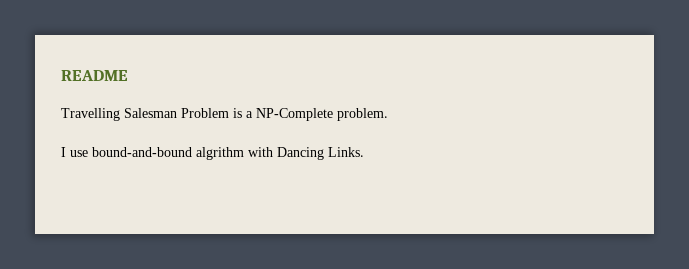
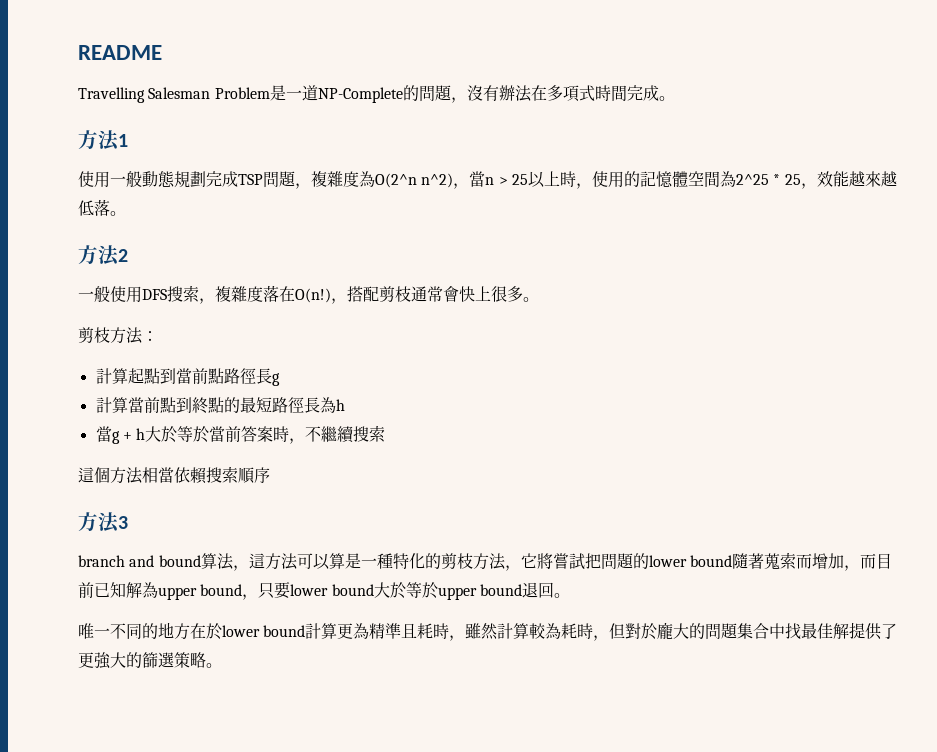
[233,108,388,121] [61,147,364,160] is a NP-Complete problem. // I use bound-and-bound algrithm with Dancing Links. -> [269,85,675,103] [78,130,128,151] [78,171,897,189] [78,199,126,216] [78,245,128,266] [78,285,539,304] [78,327,158,344] [95,368,280,386] [95,397,345,414] [95,425,386,444] [78,466,270,484] [78,512,128,533] [78,552,892,571] [78,582,570,600] [78,622,898,641] [78,652,222,669] 是一道NP-Complete的問題，沒有辦法在多項式時間完成。 // 方法1 // 使用一般動態規劃完成TSP問題，複雜度為O(2^n n^2)，當n > 25以上時，使用的記憶體空間為2^25 * 25，效能越來越低落。 // 方法2 // 一般使用DFS搜索，複雜度落在O(n!)，搭配剪枝通常會快上很多。 // 剪枝方法： // 計算起點到當前點路徑長g // 計算當前點到終點的最短路徑長為h // 當g + h大於等於當前答案時，不繼續搜索 // 這個方法相當依賴搜索順序 // 方法3 // branch and bound算法，這方法可以算是一種特化的剪枝方法，它將嘗試把問題的lower bound隨著蒐索而增加，而目前已知解為upper bound，只要lower bound大於等於upper bound退回。 // 唯一不同的地方在於lower bound計算更為精準且耗時，雖然計算較為耗時，但對於龐大的問題集合中找最佳解提供了更強大的篩選策略。

